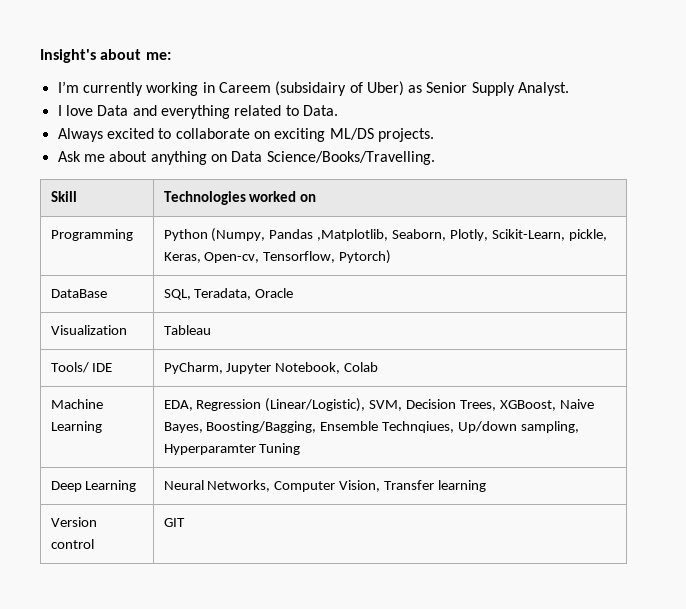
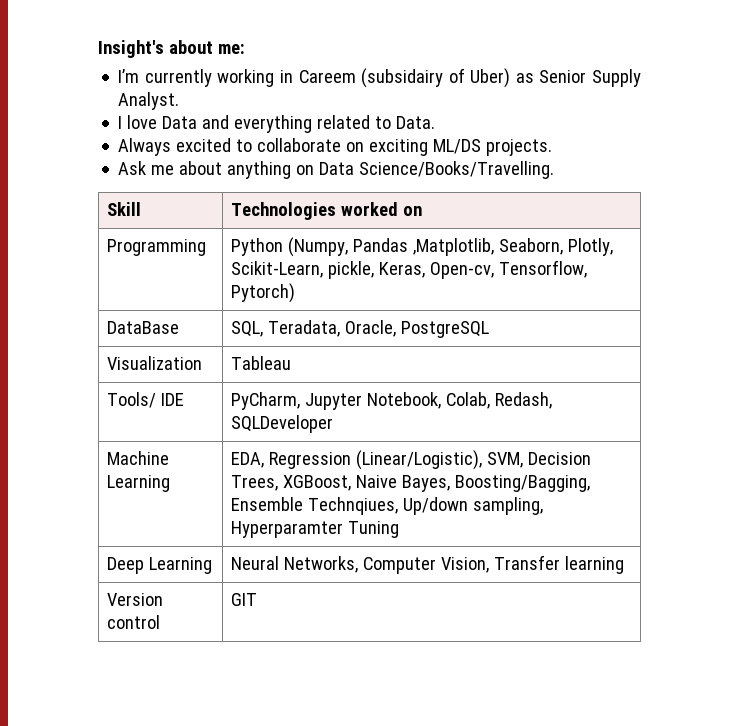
[255,288,294,298] Oracle -> [344,320,489,338] Oracle, PostgreSQL
[344,362,379,372] Colab -> [445,392,552,409] [230,415,333,433] Colab, Redash, SQLDeveloper

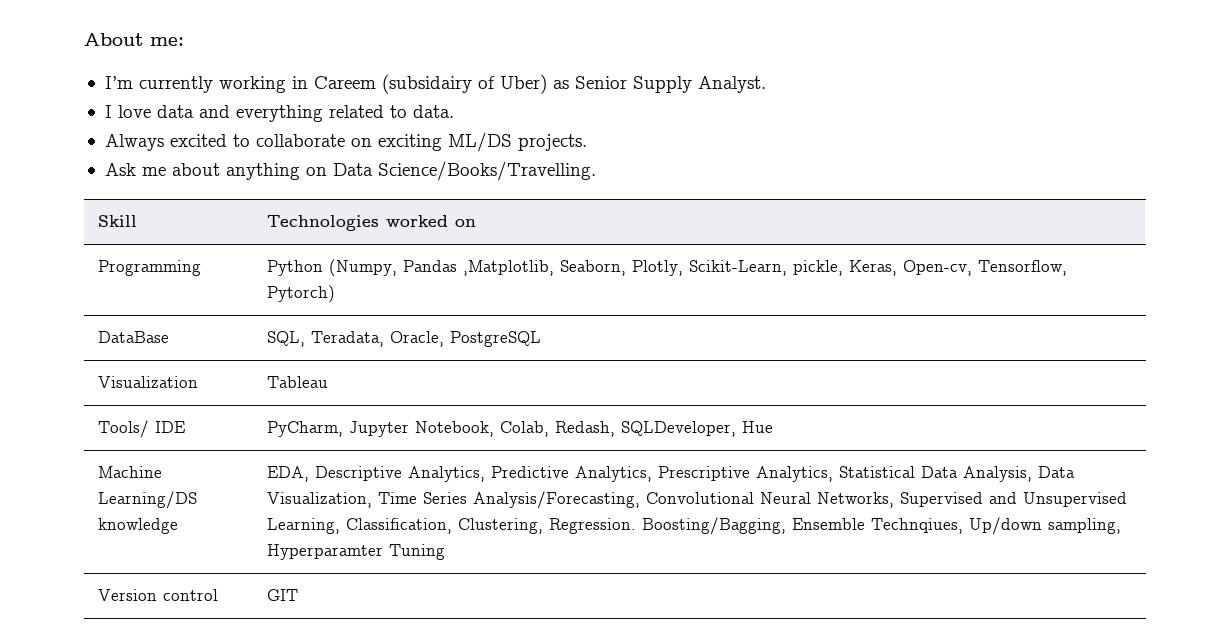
[98,40,213,58] Insight's about -> [84,33,144,46] About
[162,116,198,129] Data -> [156,105,194,118] data
[396,116,436,129] Data. -> [412,105,454,118] data.
[230,415,333,433] SQLDeveloper -> [621,421,774,437] SQLDeveloper, Hue
[106,475,170,492] Learning -> [98,491,198,509] [98,518,179,534] Learning/DS knowledge
[268,450,591,470] [230,475,450,492] Regression (Linear/Logistic), SVM, Decision Trees, XGBoost, Naive Bayes, -> [315,466,1076,482] [267,491,1128,509] [267,518,637,534] Descriptive Analytics, Predictive Analytics, Prescriptive Analytics, Statistical Data Analysis, Data Visualization, Time Series Analysis/Forecasting, Convolutional Neural Networks, Supervised and Unsupervised Learning, Classification, Clustering, Regression.
[106,557,212,574] [230,555,624,574] // Deep Learning | Neural Networks, Computer Vision, Transfer learning -> (446, 552) none

